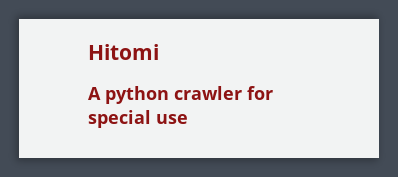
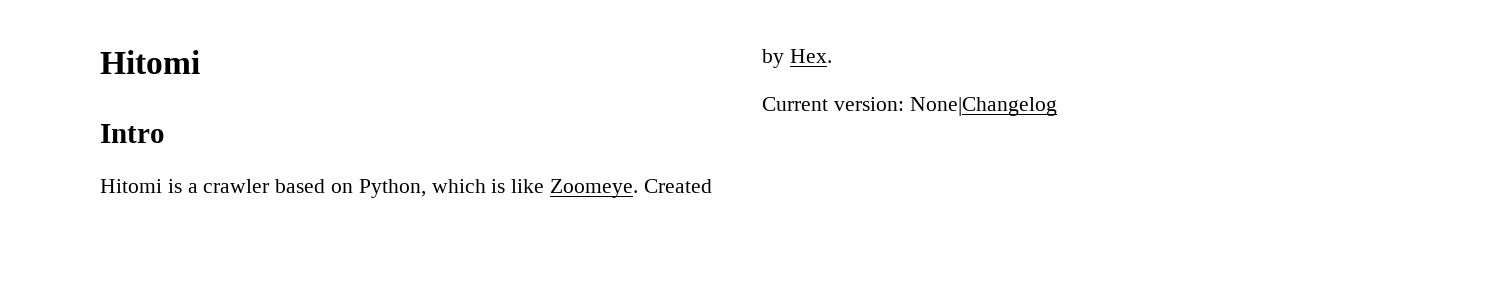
[88,86,273,104] [88,110,188,128] A python crawler for special use -> [100,124,165,143] [100,179,712,198] [762,49,832,68] [762,97,1057,116] Intro // Hitomi is a crawler based on Python, which is like Zoomeye. Created by Hex. // Current version: None|Changelog

